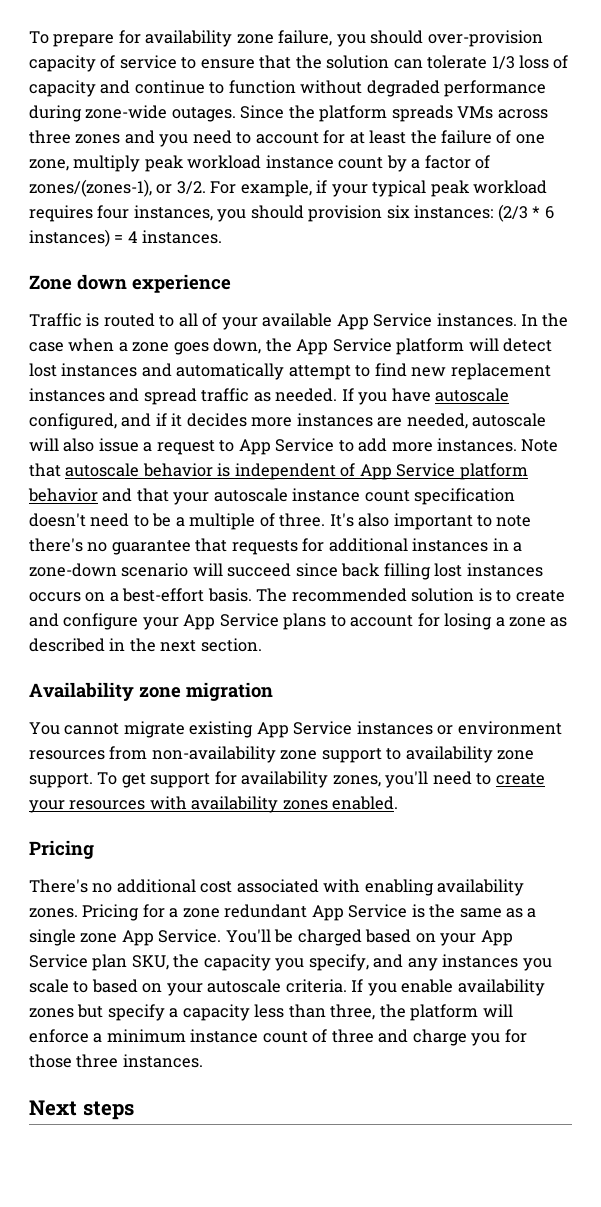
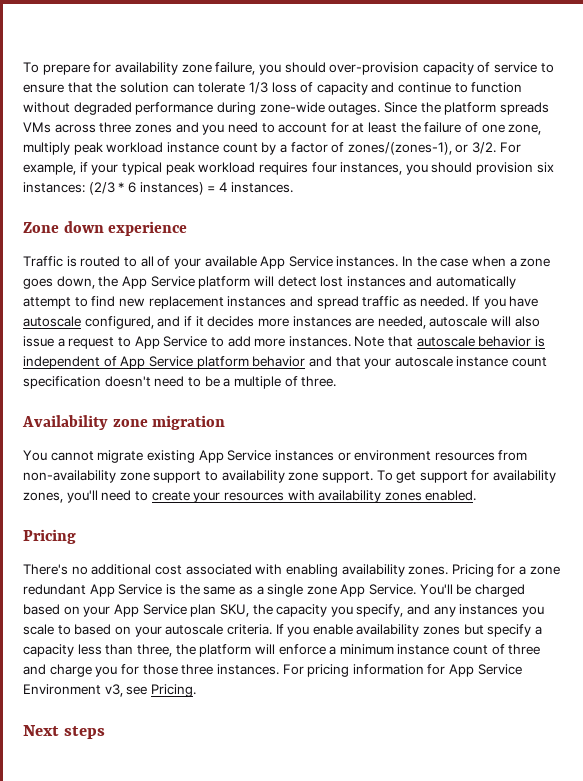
[329,513,532,530] [29,538,523,555] [29,563,543,580] [29,588,565,602] [29,613,568,630] [29,638,262,652] It's also important to note there's no guarantee that requests for additional instances in a zone-down scenario will succeed since back filling lost instances occurs on a best-effort basis. The recommended solution is to create and configure your App Service plans to account for losing a zone as described in the next section. -> (337, 381) none
(203, 1061) none -> [282,664,522,677] [23,684,196,697] For pricing information for App Service Environment v3, see Pricing.

